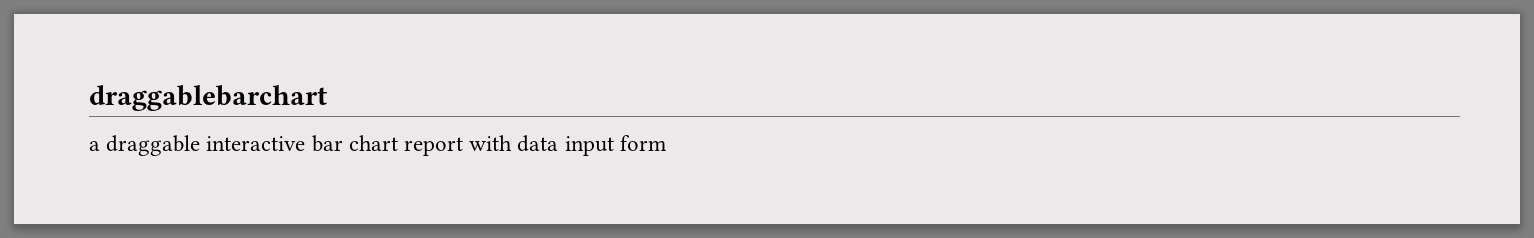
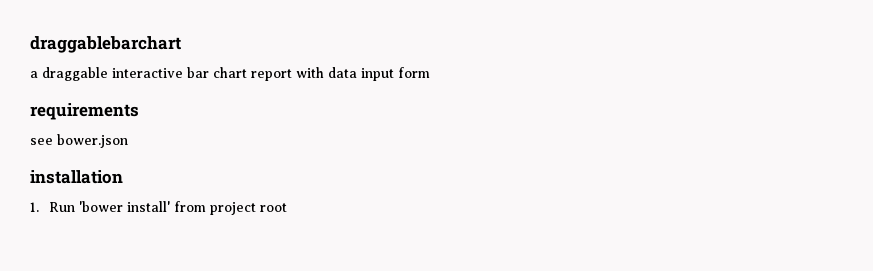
(666, 143) none -> [30,103,139,120] [30,134,128,148] [30,170,123,184] [30,201,288,215] // requirements // see bower.json // installation // 1. Run 'bower install' from project root

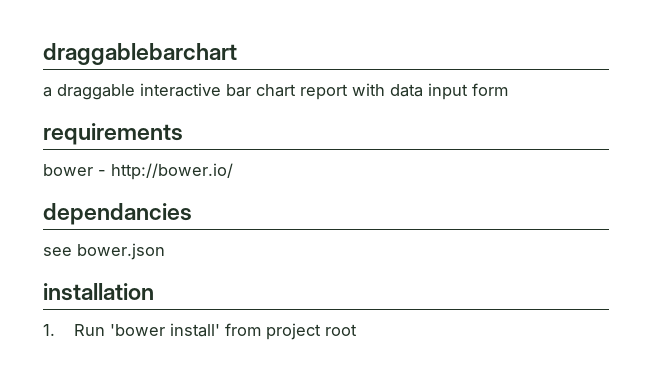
(139, 111) none -> [43,163,233,180] [43,203,192,225] // bower - http://bower.io/ // dependancies

